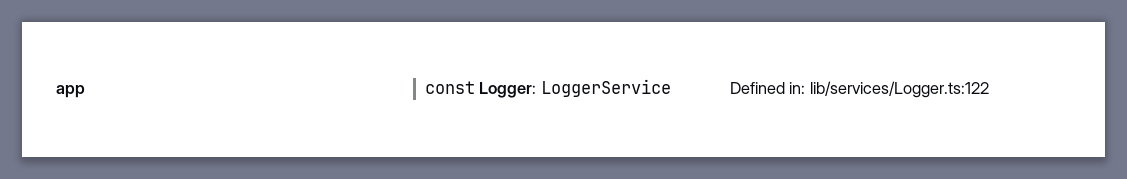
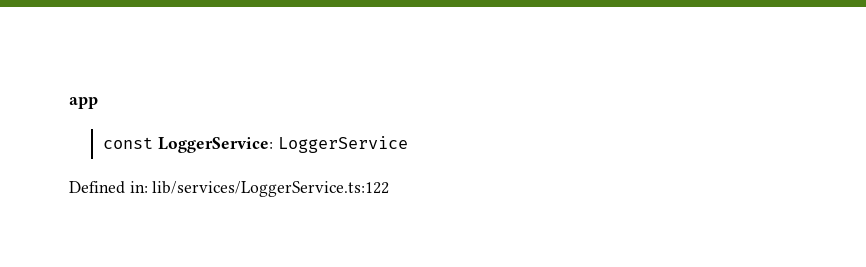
[479,82,537,98] Logger: -> [157,137,273,153] LoggerService:
[809,81,989,98] lib/services/Logger.ts:122 -> [152,181,390,197] lib/services/LoggerService.ts:122

